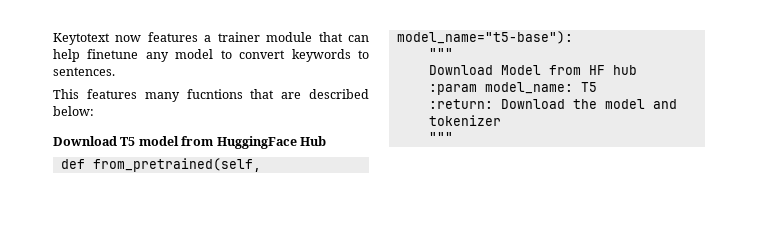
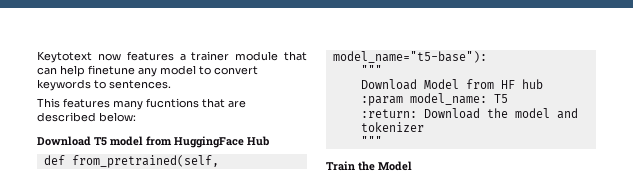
(453, 137) none -> [326,161,412,171] // Train the Model

